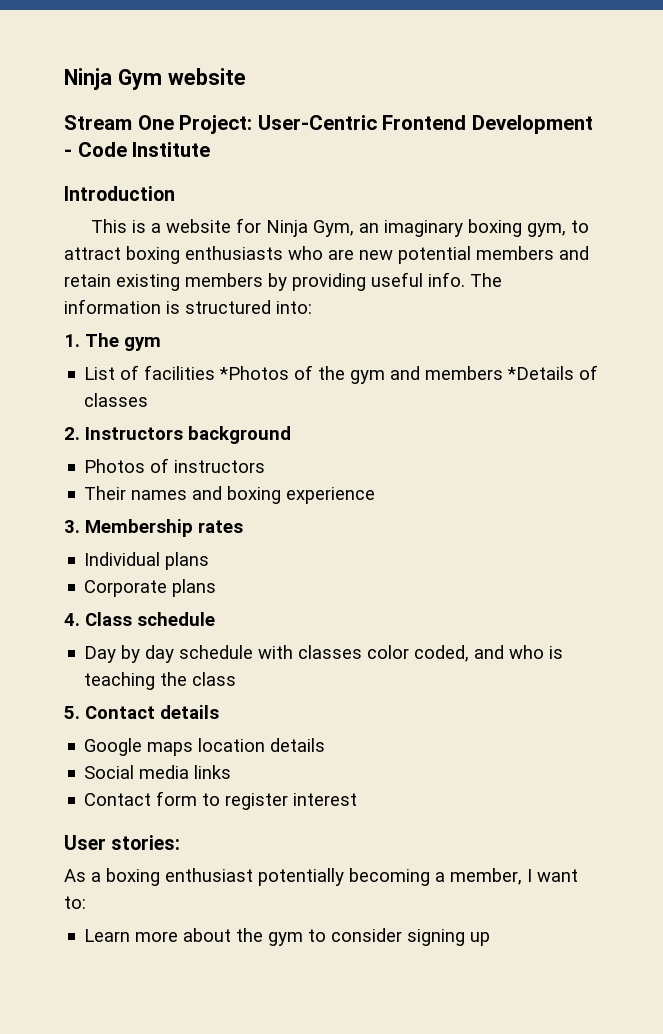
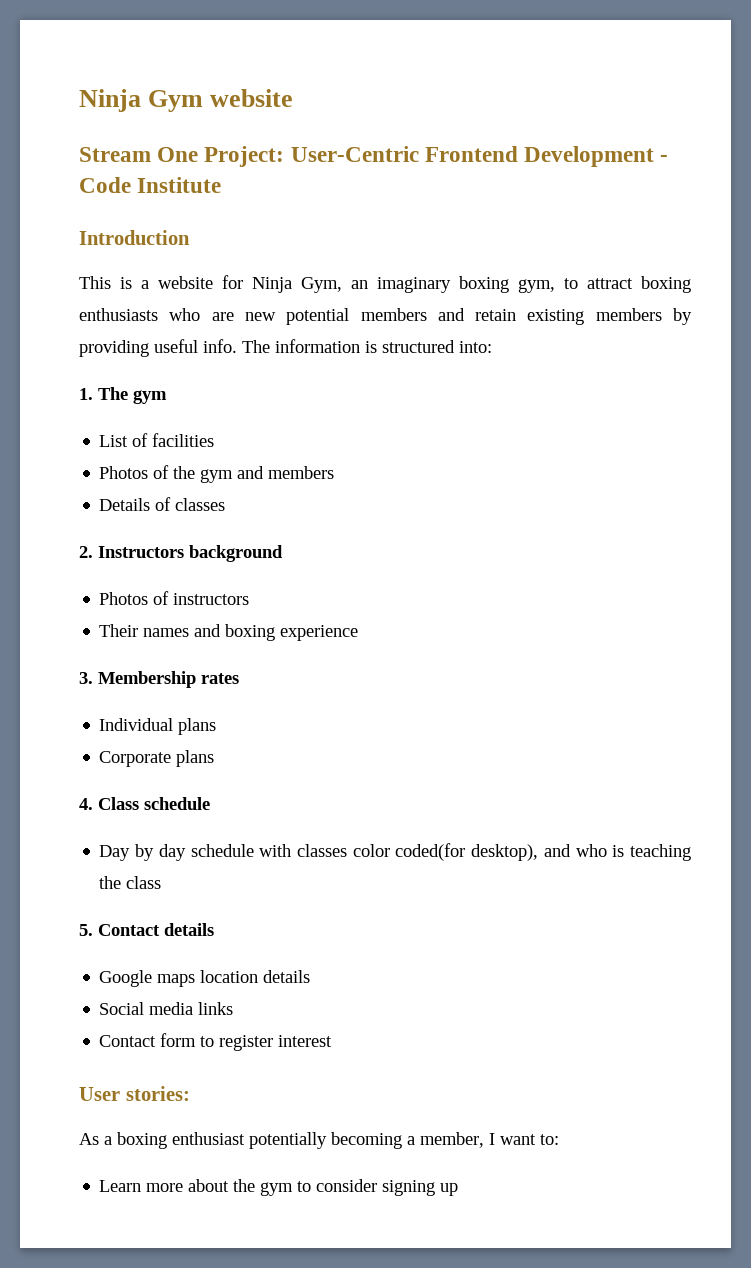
[219,366,290,380] *Photos -> [99,466,149,479] // Photos
[507,366,575,380] *Details -> [99,498,151,511] // Details
[414,645,470,662] coded, -> [395,843,539,861] coded(for desktop),

